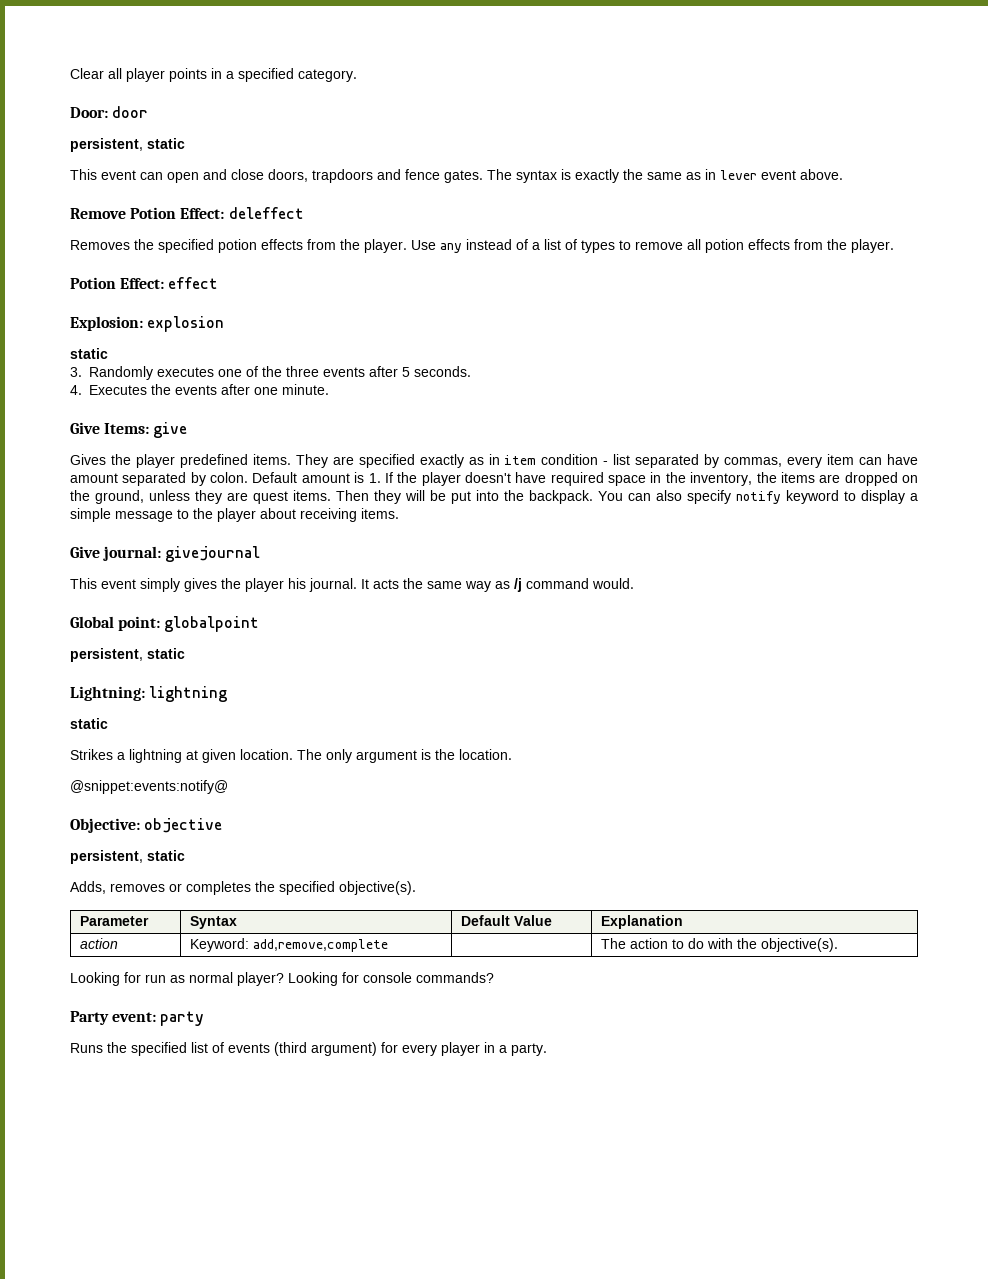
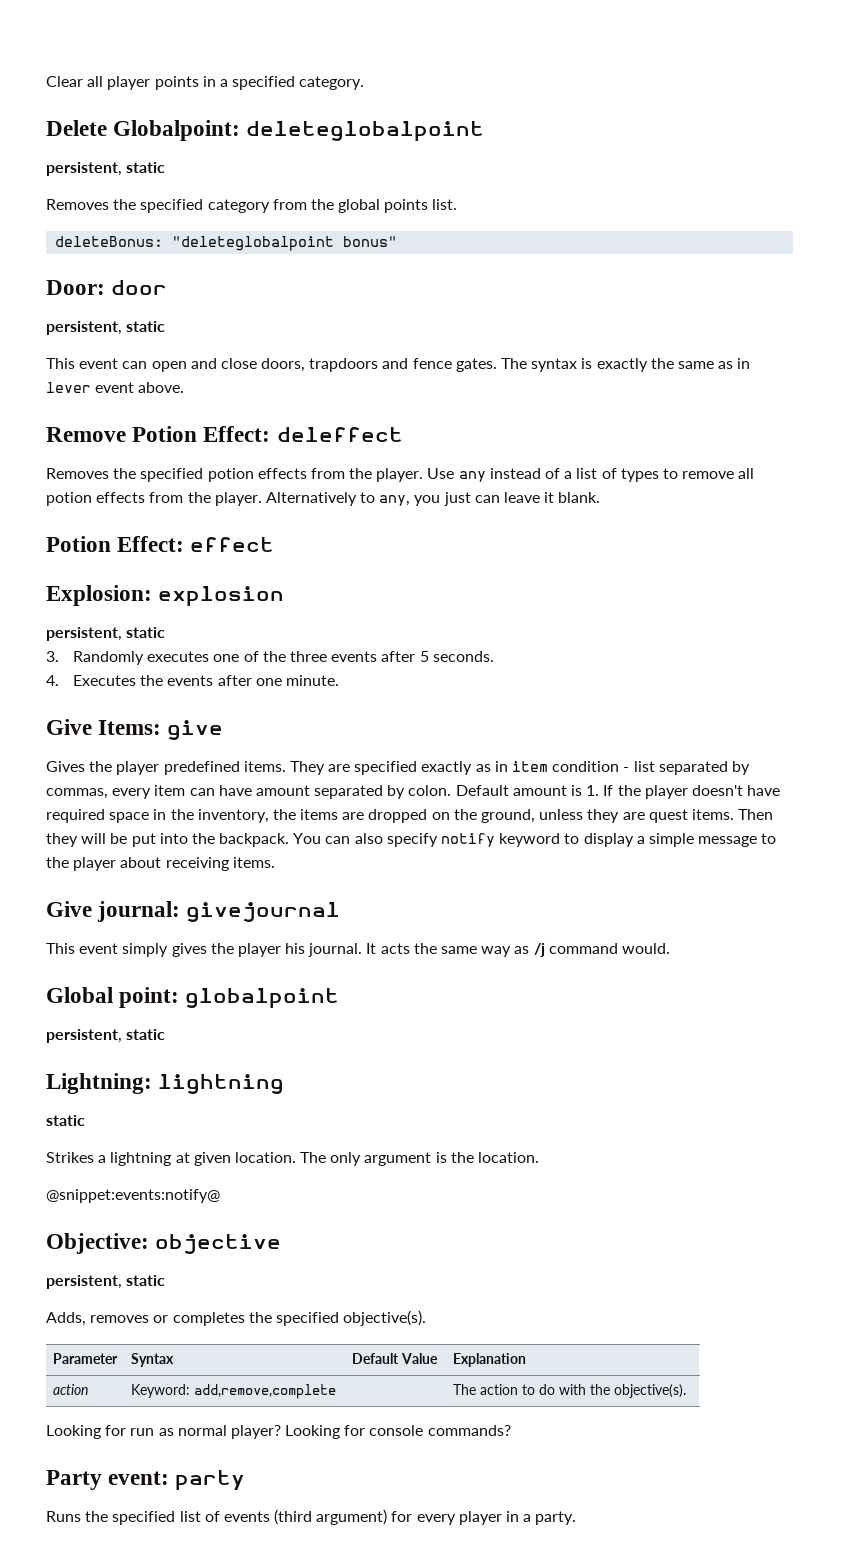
(357, 75) none -> [46,120,485,142] [46,162,166,176] [46,199,458,213] [55,236,398,251] // Delete Globalpoint: deleteglobalpoint // persistent, static // Removes the specified category from the global points list. // deleteBonus: "deleteglobalpoint bonus"
(894, 246) none -> [265,492,601,506] Alternatively to any, you just can leave it blank.
(225, 324) none -> [46,627,122,641] persistent,

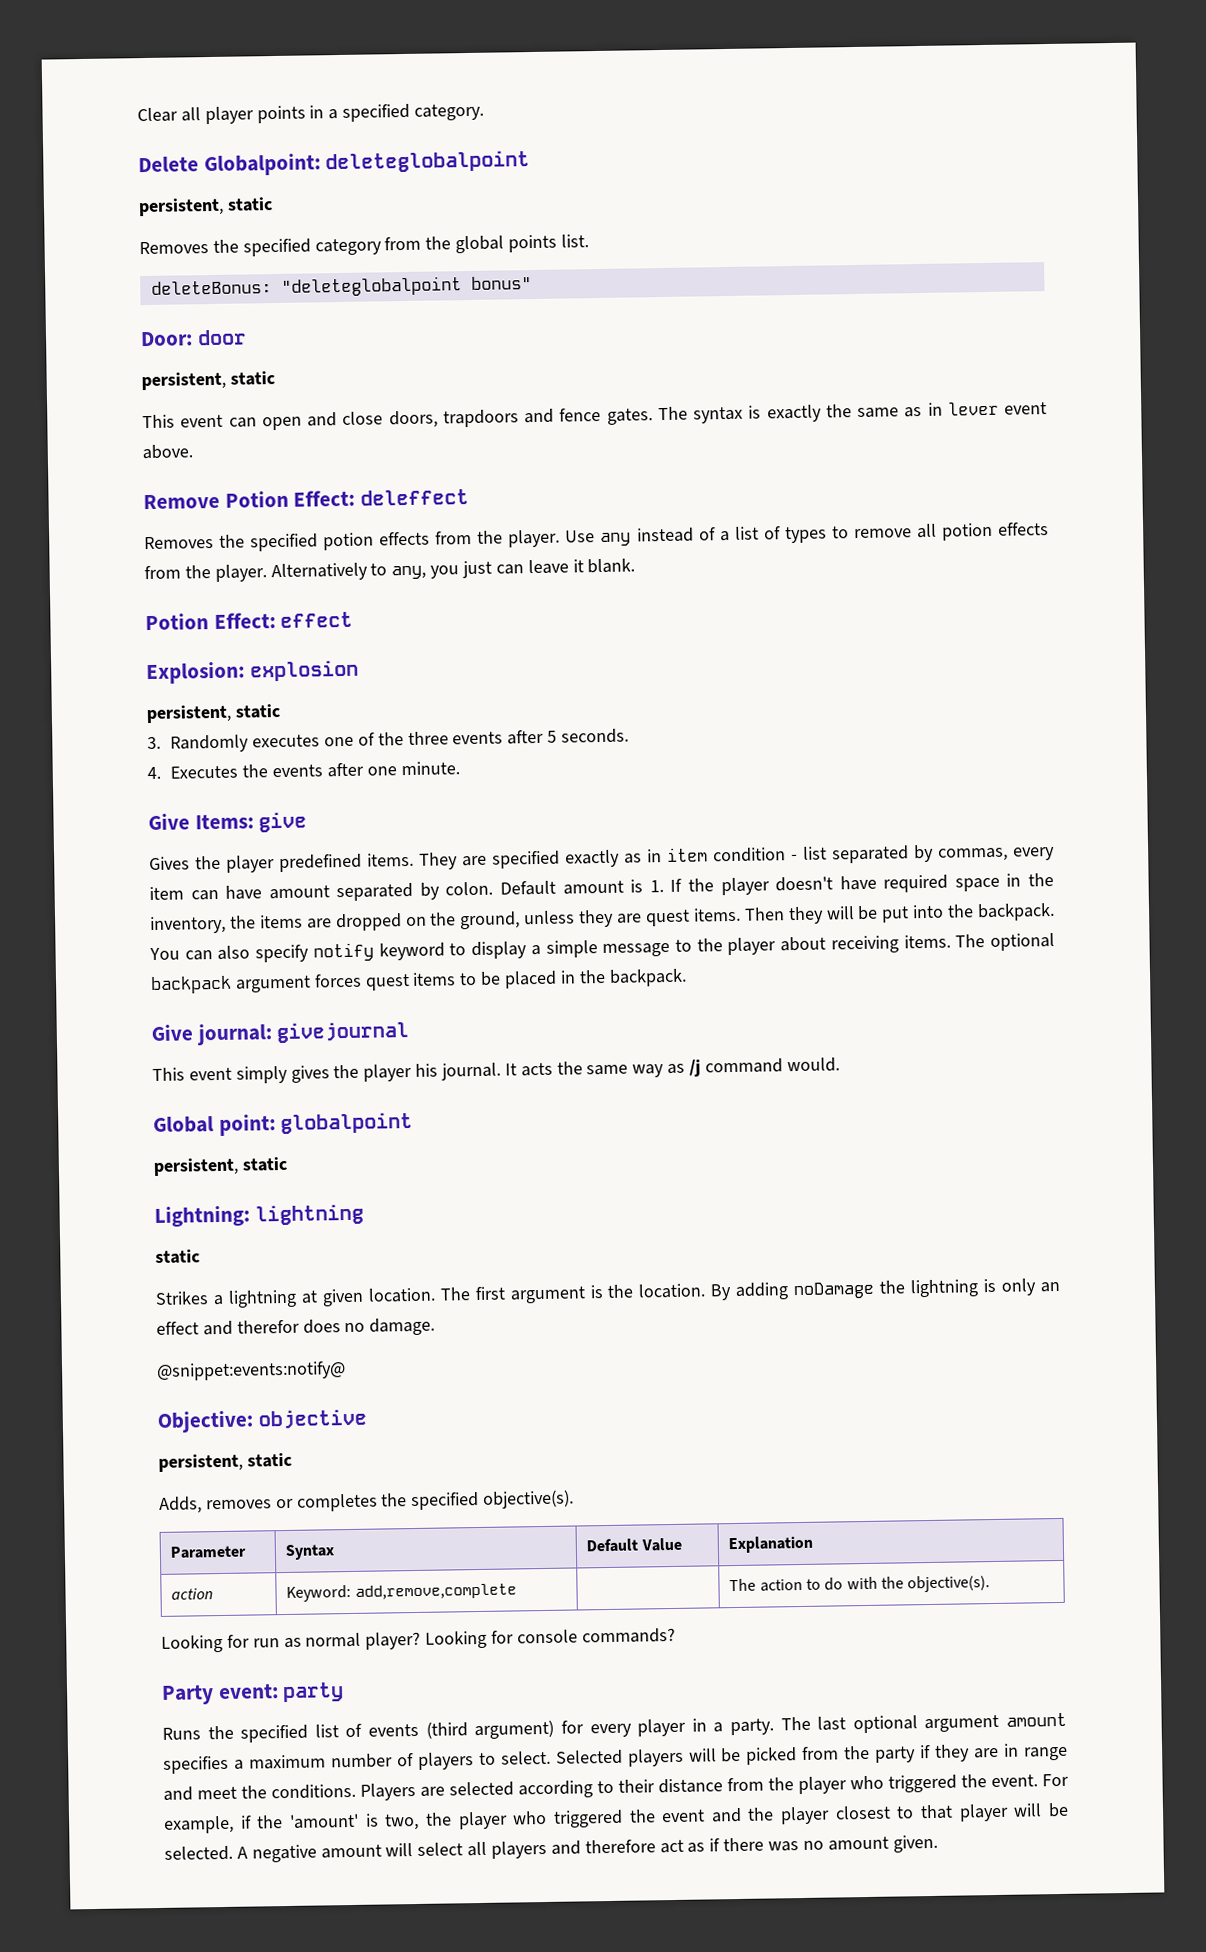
(275, 862) none -> [955,932,1055,951] [150,968,687,995] The optional backpack argument forces quest items to be placed in the backpack.
[330,1152,362,1166] only -> [474,1286,506,1301] first
(540, 1157) none -> [710,1278,1060,1301] [156,1317,436,1336] By adding noDamage the lightning is only an effect and therefor does no damage.
(577, 1518) none -> [780,1712,1067,1734] [163,1743,1069,1774] [163,1773,1069,1801] [164,1802,1069,1834] [164,1834,938,1863] The last optional argument amount specifies a maximum number of players to select. Selected players will be picked from the party if they are in range and meet the conditions. Players are selected according to their distance from the player who triggered the event. For example, if the 'amount' is two, the player who triggered the event and the player closest to that player will be selected. A negative amount will select all players and therefore act as if there was no amount given.

